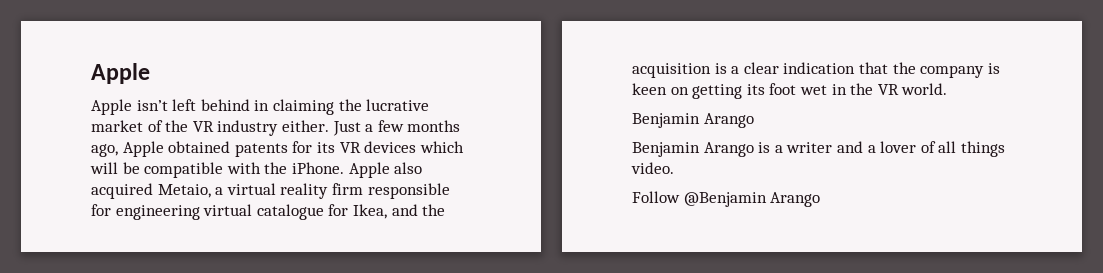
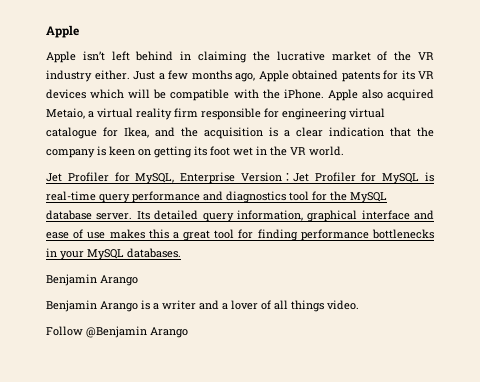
(948, 89) none -> [46,172,434,184] [46,191,387,203] [46,210,434,222] [46,229,435,241] [46,248,181,260] // Jet Profiler for MySQL, Enterprise Version：Jet Profiler for MySQL is real-time query performance and diagnostics tool for the MySQL database server. Its detailed query information, graphical interface and ease of use makes this a great tool for finding performance bottlenecks in your MySQL databases.

